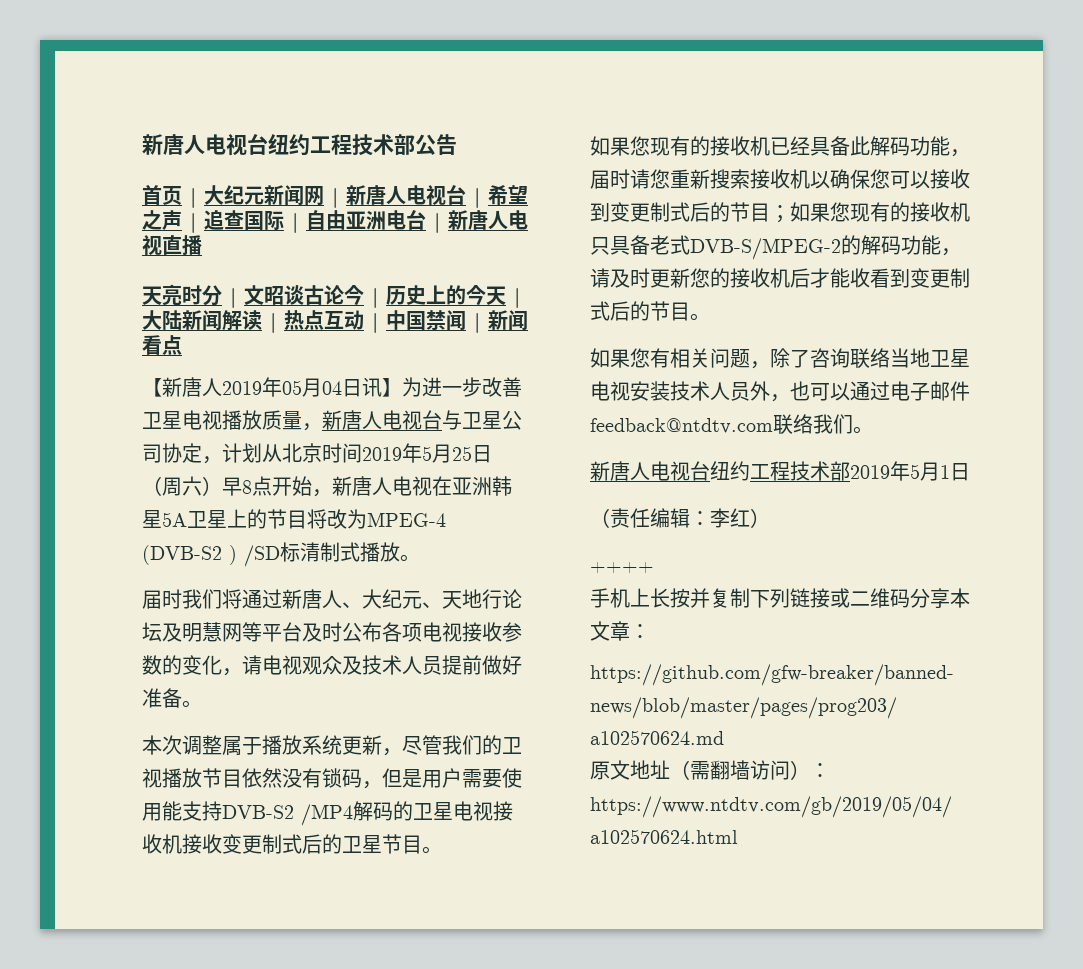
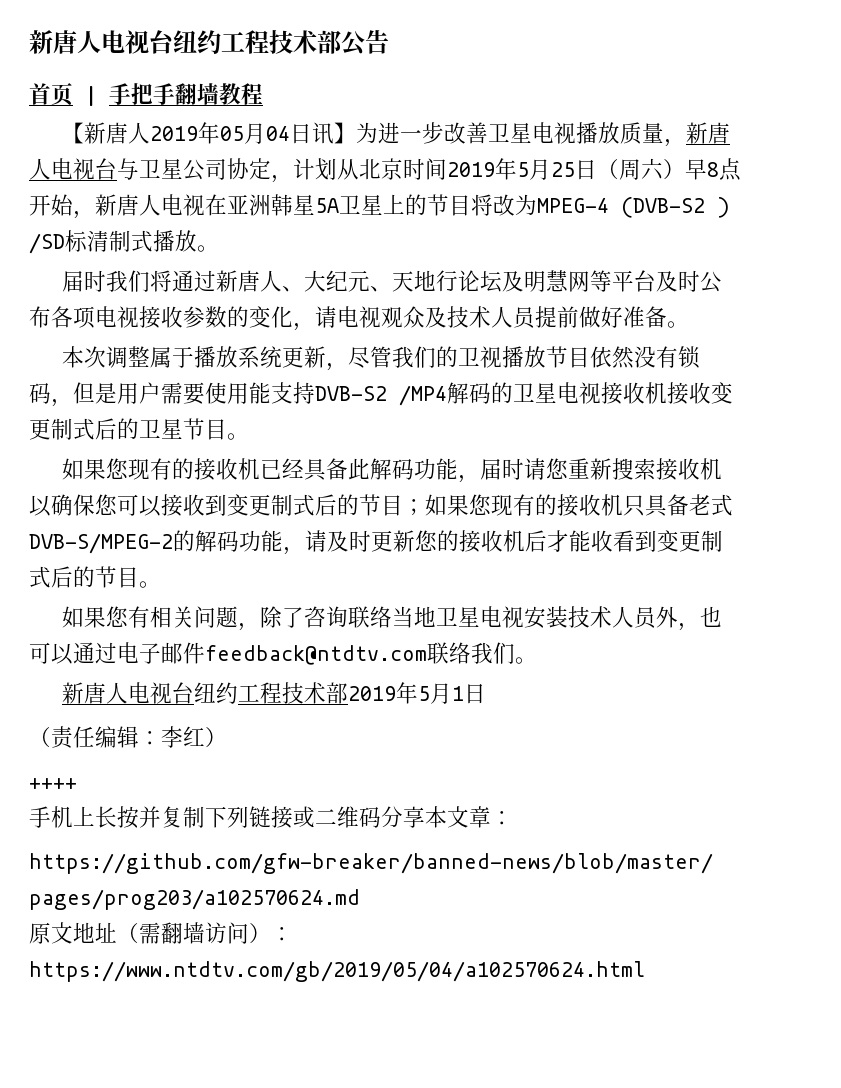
[204,185,528,208] [142,210,528,233] [142,235,202,255] [142,284,520,308] [142,310,528,333] [142,335,182,355] 大纪元新闻网 | 新唐人电视台 | 希望之声 | 追查国际 | 自由亚洲电台 | 新唐人电视直播 // 天亮时分 | 文昭谈古论今 | 历史上的今天 | 大陆新闻解读 | 热点互动 | 中国禁闻 | 新闻看点 -> [109,83,263,105] 手把手翻墙教程

